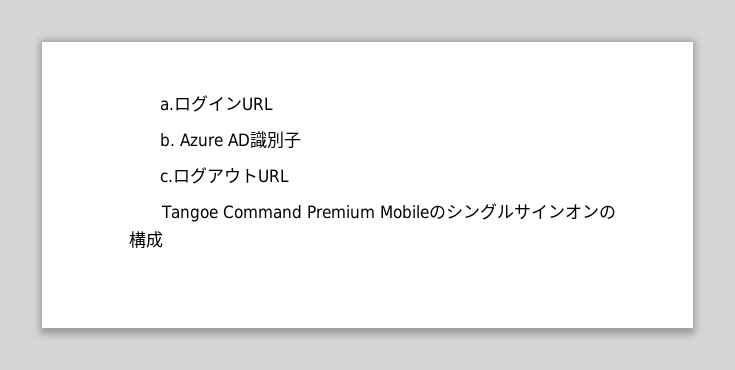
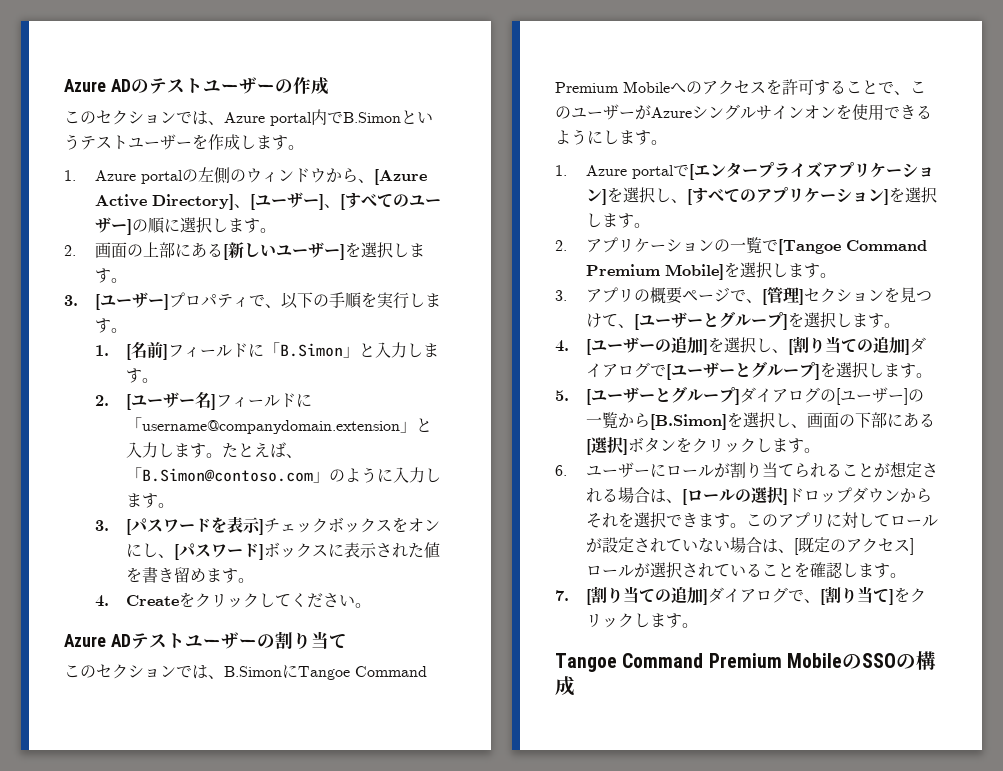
[159,95,273,112] [159,131,301,149] [159,167,289,184] [161,205,447,222] a.ログインURL // b. Azure AD識別子 // c.ログアウトURL // Tangoe Command Premium Mobileの -> [64,77,329,95] [64,109,433,126] [64,134,304,150] [64,167,428,185] [95,192,442,210] [95,217,277,235] [64,242,426,260] [95,268,128,283] [64,292,442,310] [95,318,128,333] [95,341,440,360] [126,368,159,383] [95,391,313,410] [126,417,433,434] [126,442,303,458] [126,467,442,483] [126,493,175,508] [95,516,441,535] [126,542,441,560] [126,567,255,583] [95,592,372,608] [64,631,347,649] [64,664,427,680] [555,79,926,95] [555,104,692,120] Azure ADのテストユーザーの作成 // このセクションでは、Azure portal内でB.Simonというテストユーザーを作成します。 // 1. Azure portalの左側のウィンドウから、[Azure Active Directory]、[ユーザー]、[すべてのユーザー]の順に選択します。 // 2.画面の上部にある[新しいユーザー]を選択します。 // 3. [ユーザー]プロパティで、以下の手順を実行します。 // 1. [名前]フィールドに「B.Simon」と入力します。 // 2. [ユーザー名]フィールドに「username@companydomain.extension」と入力します。たとえば、「B.Simon@contoso.com」のように入力します。 // 3. [パスワードを表示]チェックボックスをオンにし、[パスワード]ボックスに表示された値を書き留めます。 // 4. Createをクリックしてください。 // Azure ADテストユーザーの割り当て // このセクションでは、B.SimonにTangoe Command Premium Mobileへのアクセスを許可することで、このユーザーがAzure
(600, 211) none -> [836,104,932,121] [555,129,667,145] [555,162,935,180] [586,187,938,205] [586,213,651,228] [555,237,928,255] [586,262,837,280] [555,287,933,305] [586,312,901,330] [555,336,927,355] [586,362,933,380] [555,387,925,405] [586,412,936,430] [586,436,821,455] [555,461,939,478] [586,486,933,505] [586,512,939,528] [586,537,915,555] [586,562,907,578] [555,586,927,605] [586,613,699,628] [555,653,896,672] を使用できるようにします。 // 1. Azure portalで[エンタープライズアプリケーション]を選択し、[すべてのアプリケーション]を選択します。 // 2.アプリケーションの一覧で[Tangoe Command Premium Mobile]を選択します。 // 3.アプリの概要ページで、[管理]セクションを見つけて、[ユーザーとグループ]を選択します。 // 4. [ユーザーの追加]を選択し、[割り当ての追加]ダイアログで[ユーザーとグループ]を選択します。 // 5. [ユーザーとグループ]ダイアログの[ユーザー]の一覧から[B.Simon]を選択し、画面の下部にある[選択]ボタンをクリックします。 // 6.ユーザーにロールが割り当てられることが想定される場合は、[ロールの選択]ドロップダウンからそれを選択できます。このアプリに対してロールが設定されていない場合は、[既定のアクセス]ロールが選択されていることを確認します。 // 7. [割り当ての追加]ダイアログで、[割り当て]をクリックします。 // Tangoe Command Premium MobileのSSO

